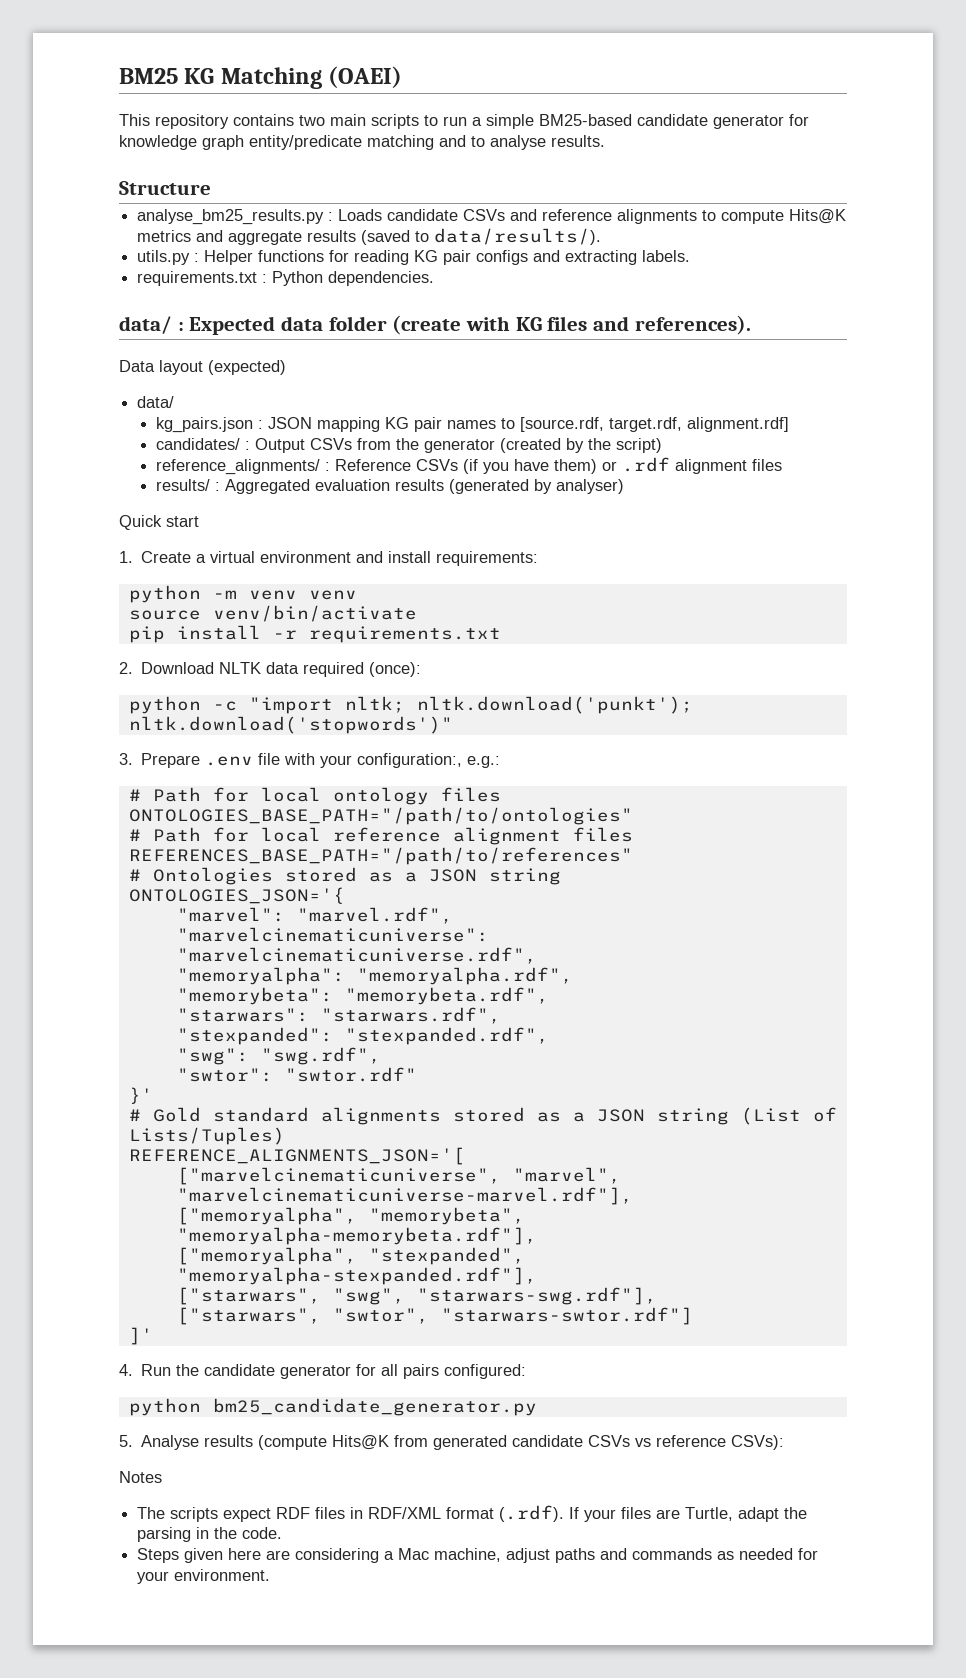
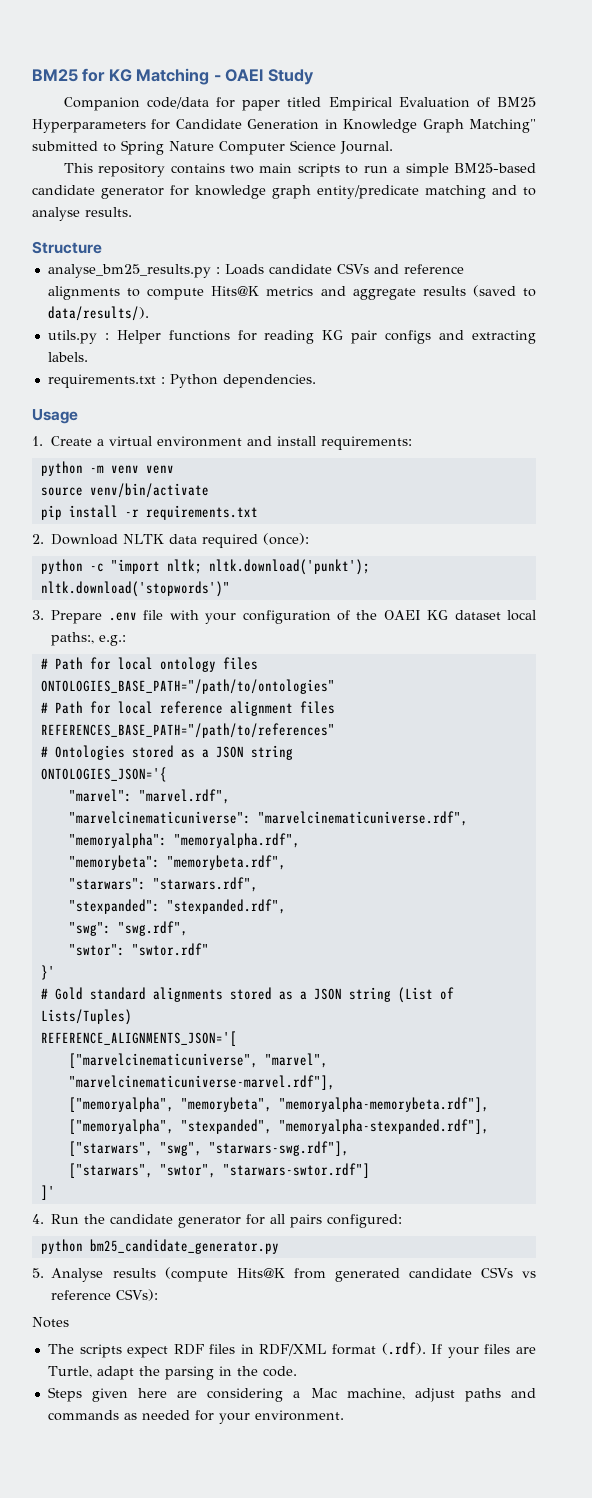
[119,68,178,84] BM25 -> [32,68,106,82] BM25 for
[328,66,403,88] (OAEI) -> [213,69,314,85] [63,97,536,111] [32,119,536,133] [32,140,393,155] - OAEI Study // Companion code/data for paper titled Empirical Evaluation of BM25 Hyperparameters for Candidate Generation in Knowledge Graph Matching" submitted to Spring Nature Computer Science Journal.
[119,315,751,335] [119,360,286,375] [137,396,175,408] [156,417,790,433] [156,438,663,453] [156,457,783,475] [156,479,625,494] [119,515,199,530] data/ : Expected data folder (create with KG files and references). // Data layout (expected) // data/ // kg_pairs.json : JSON mapping KG pair names to [source.rdf, target.rdf, alignment.rdf] // candidates/ : Output CSVs from the generator (created by the script) // reference_alignments/ : Reference CSVs (if you have them) or .rdf alignment files // results/ : Aggregated evaluation results (generated by analyser) // Quick start -> [32,409,78,424] Usage
[357,753,463,768] configuration:, -> [242,610,536,624] [51,632,95,646] configuration of the OAEI KG dataset local paths:,

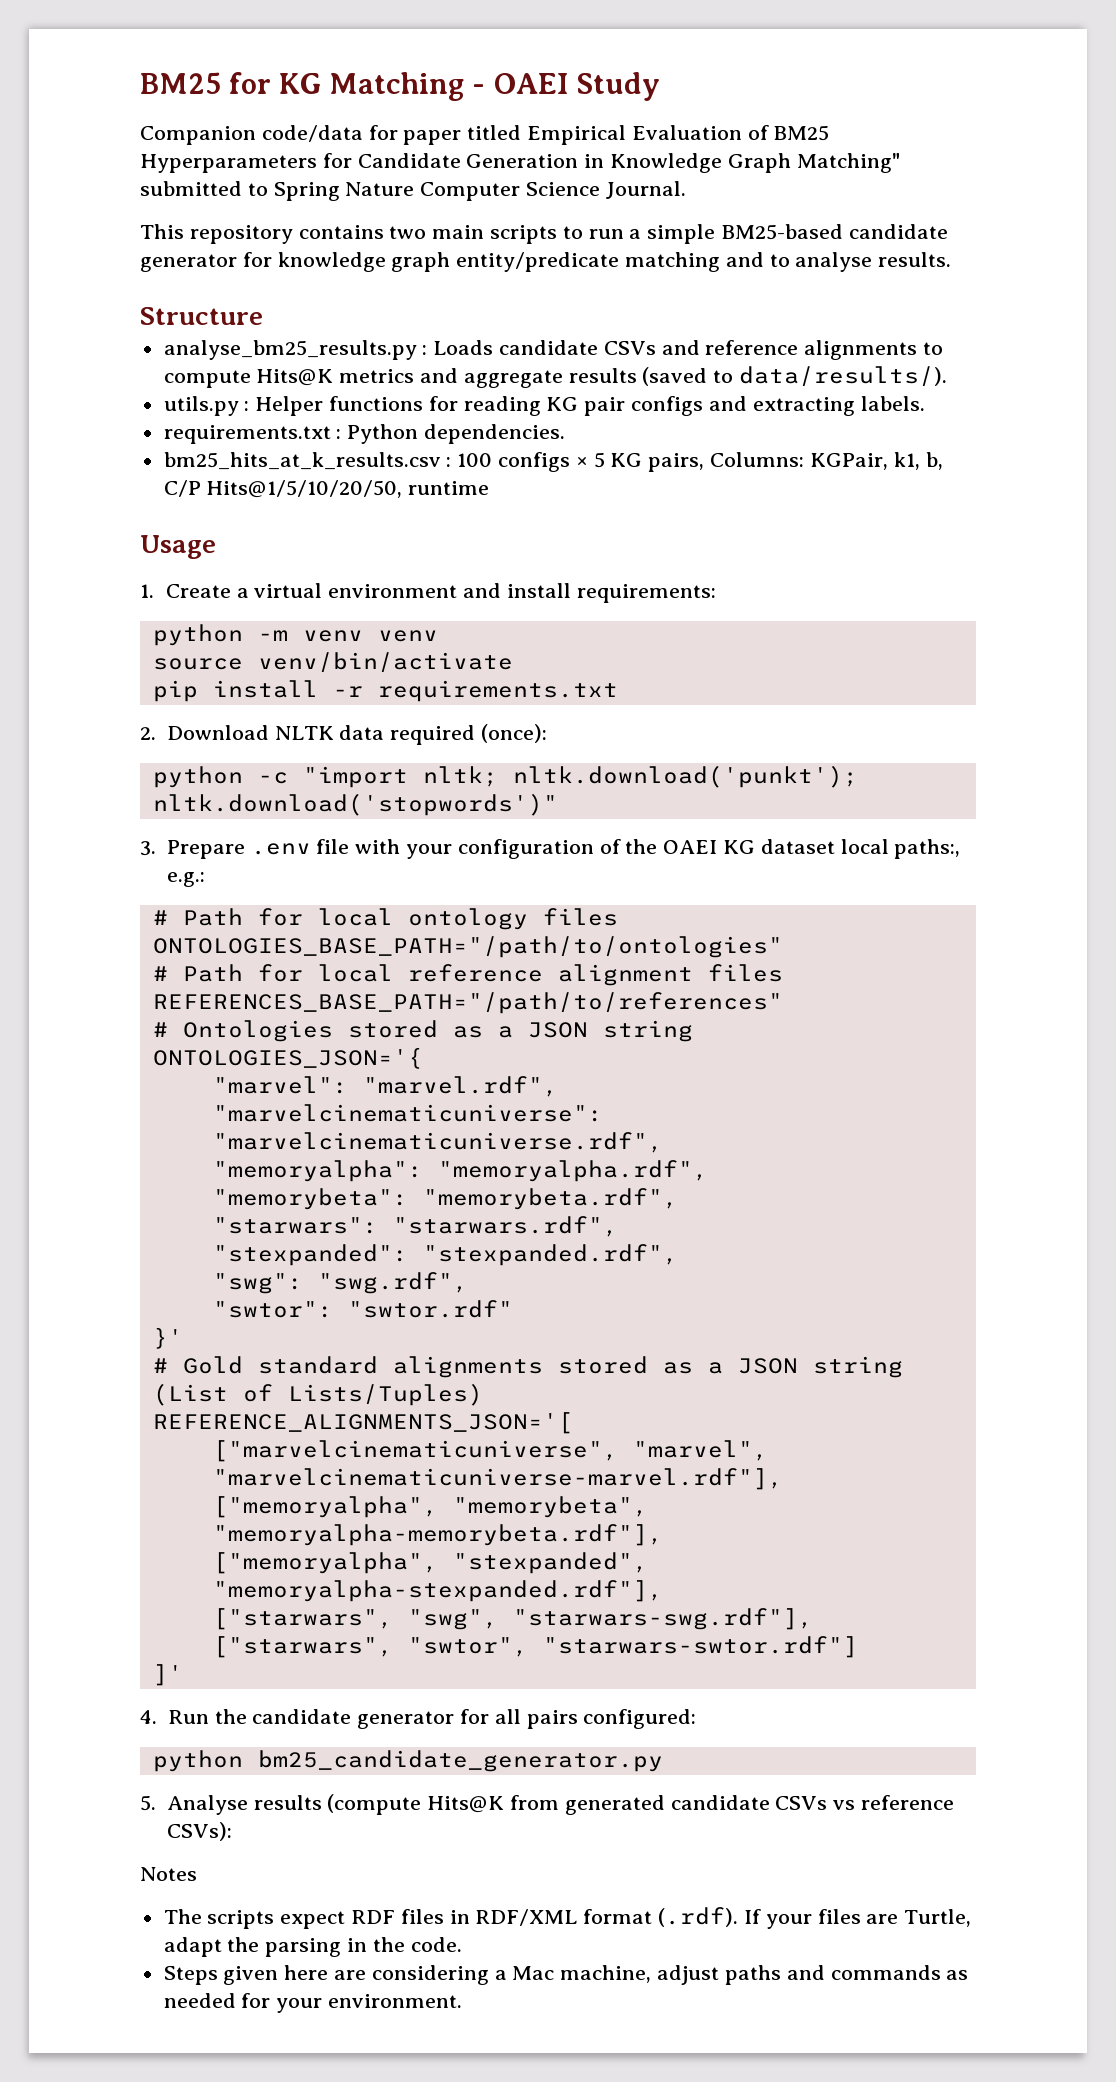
(316, 381) none -> [163,452,943,472] [163,480,490,498] // bm25_hits_at_k_results.csv : 100 configs × 5 KG pairs, Columns: KGPair, k1, b, C/P Hits@1/5/10/20/50, runtime

